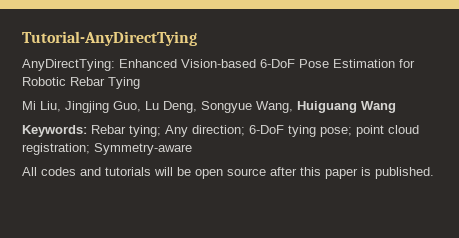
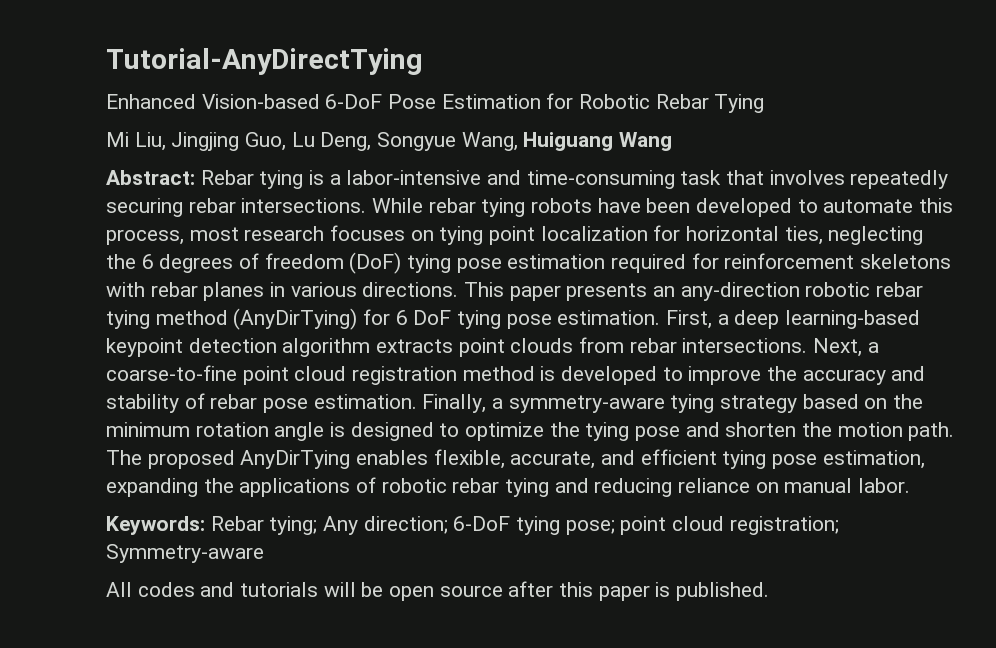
[22,59,115,71] AnyDirectTying: -> (423, 61) none
(396, 107) none -> [106,170,949,189] [106,198,954,217] [106,225,924,245] [106,252,952,274] [106,282,924,301] [106,308,921,330] [106,337,879,357] [106,365,926,385] [106,393,924,413] [106,422,955,441] [106,449,925,469] [106,477,911,497] // Abstract: Rebar tying is a labor-intensive and time-consuming task that involves repeatedly securing rebar intersections. While rebar tying robots have been developed to automate this process, most research focuses on tying point localization for horizontal ties, neglecting the 6 degrees of freedom (DoF) tying pose estimation required for reinforcement skeletons with rebar planes in various directions. This paper presents an any-direction robotic rebar tying method (AnyDirTying) for 6 DoF tying pose estimation. First, a deep learning-based keypoint detection algorithm extracts point clouds from rebar intersections. Next, a coarse-to-fine point cloud registration method is developed to improve the accuracy and stability of rebar pose estimation. Finally, a symmetry-aware tying strategy based on the minimum rotation angle is designed to optimize the tying pose and shorten the motion path. The proposed AnyDirTying enables flexible, accurate, and efficient tying pose estimation, expanding the applications of robotic rebar tying and reducing reliance on manual labor.

